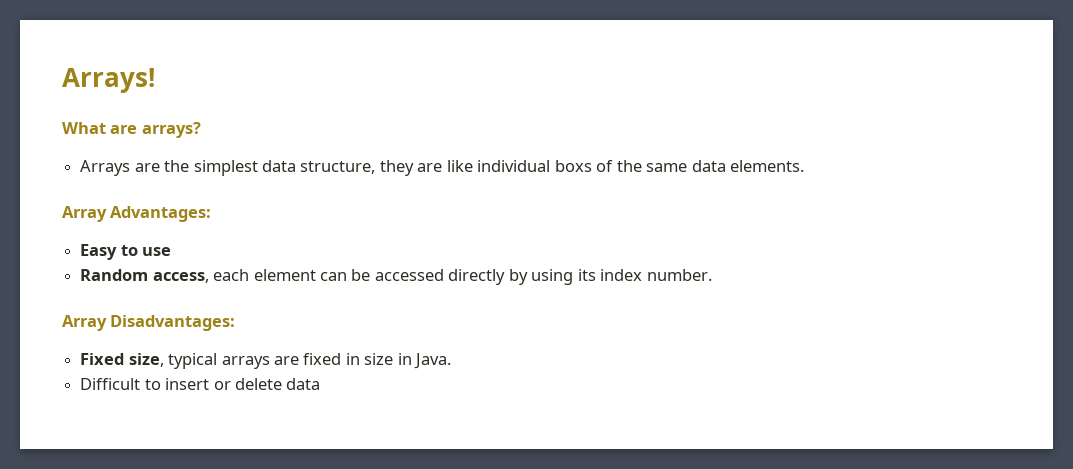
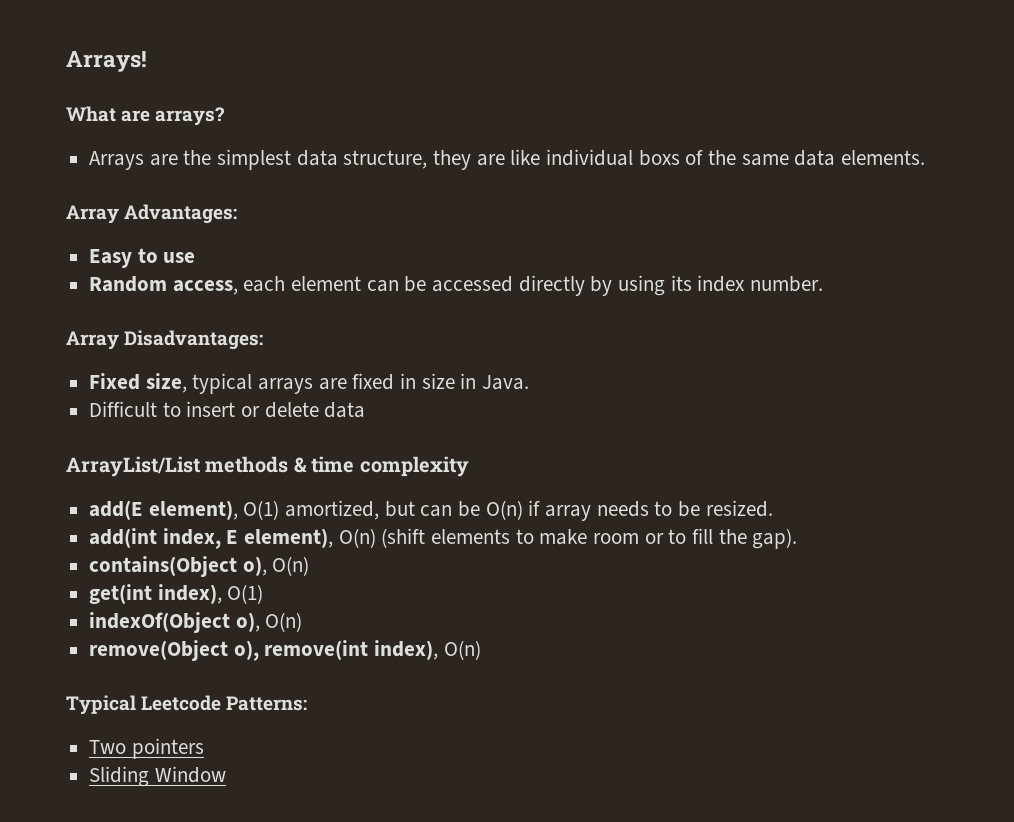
(321, 384) none -> [66,456,469,477] [89,500,773,521] [89,528,798,549] [89,556,310,577] [89,584,264,604] [89,612,303,633] [89,640,481,661] [66,695,308,715] [89,738,204,759] [89,766,226,787] // ArrayList/List methods & time complexity // add(E element), O(1) amortized, but can be O(n) if array needs to be resized. // add(int index, E element), O(n) (shift elements to make room or to fill the gap). // contains(Object o), O(n) // get(int index), O(1) // indexOf(Object o), O(n) // remove(Object o), remove(int index), O(n) // Typical Leetcode Patterns: // Two pointers // Sliding Window

